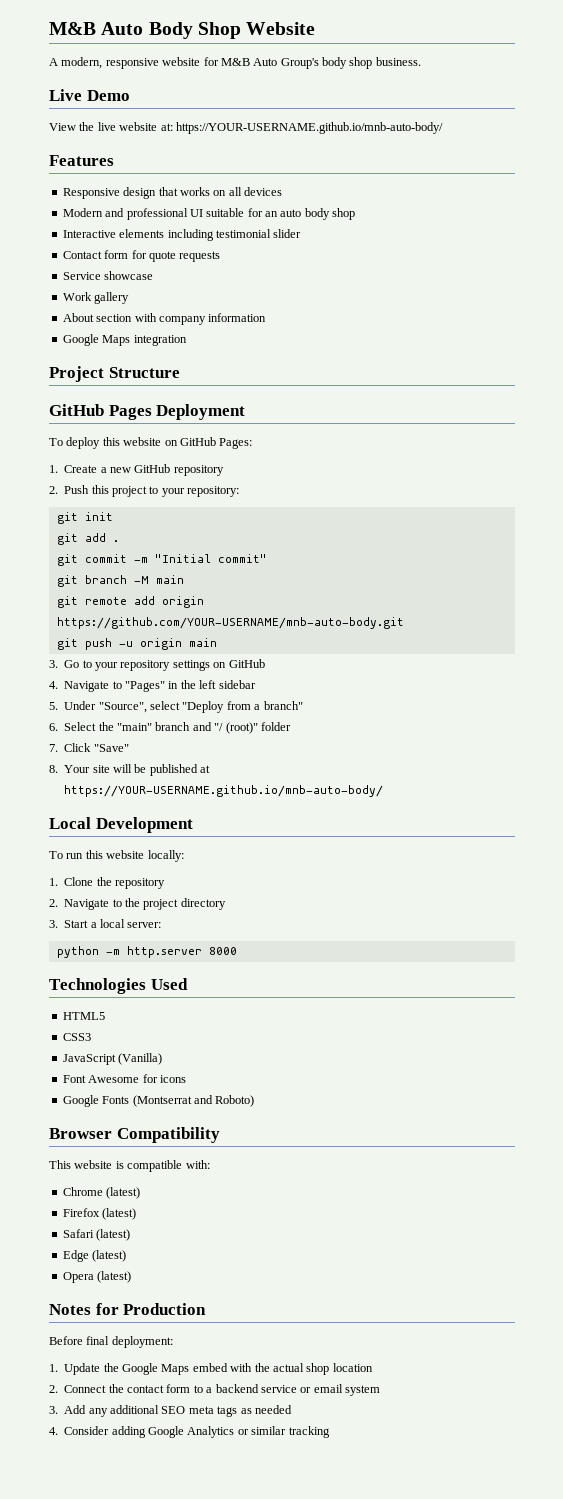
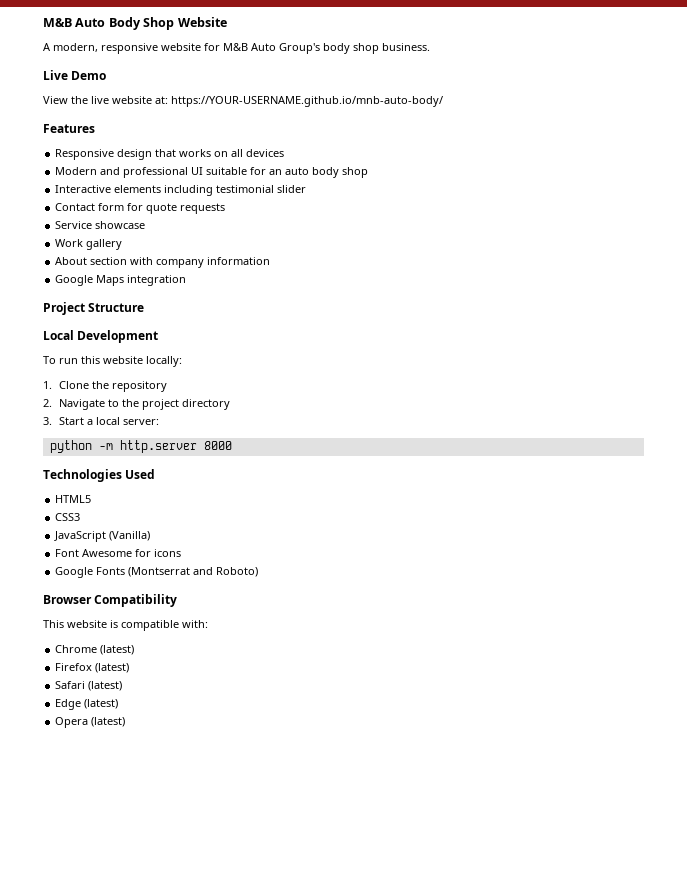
[49,404,246,420] [49,437,253,449] [49,464,224,476] [49,485,240,497] [56,512,113,524] [56,533,119,545] [56,554,267,566] [56,575,184,587] [56,596,204,608] [56,617,404,629] [56,638,217,650] [49,659,265,671] [49,680,256,692] [49,701,303,713] [49,722,291,734] [49,743,129,752] [49,764,211,776] [64,785,384,797] // GitHub Pages Deployment // To deploy this website on GitHub Pages: // 1. Create a new GitHub repository // 2. Push this project to your repository: // git init // git add . // git commit -m "Initial commit" // git branch -M main // git remote add origin https://github.com/YOUR-USERNAME/mnb-auto-body.git // git push -u origin main // 3. Go to your repository settings on GitHub // 4. Navigate to "Pages" in the left sidebar // 5. Under "Source", select "Deploy from a branch" // 6. Select the "main" branch and "/ (root)" folder // 7. Click "Save" // 8. Your site will be published at https://YOUR-USERNAME.github.io/mnb-auto-body/ -> (145, 307) none
[49,1303,207,1315] [49,1336,173,1348] [49,1363,373,1375] [49,1384,380,1396] [49,1405,292,1417] [49,1426,330,1438] // Notes for Production // Before final deployment: // 1. Update the Google Maps embed with the actual shop location // 2. Connect the contact form to a backend service or email system // 3. Add any additional SEO meta tags as needed // 4. Consider adding Google Analytics or similar tracking -> (126, 722) none

